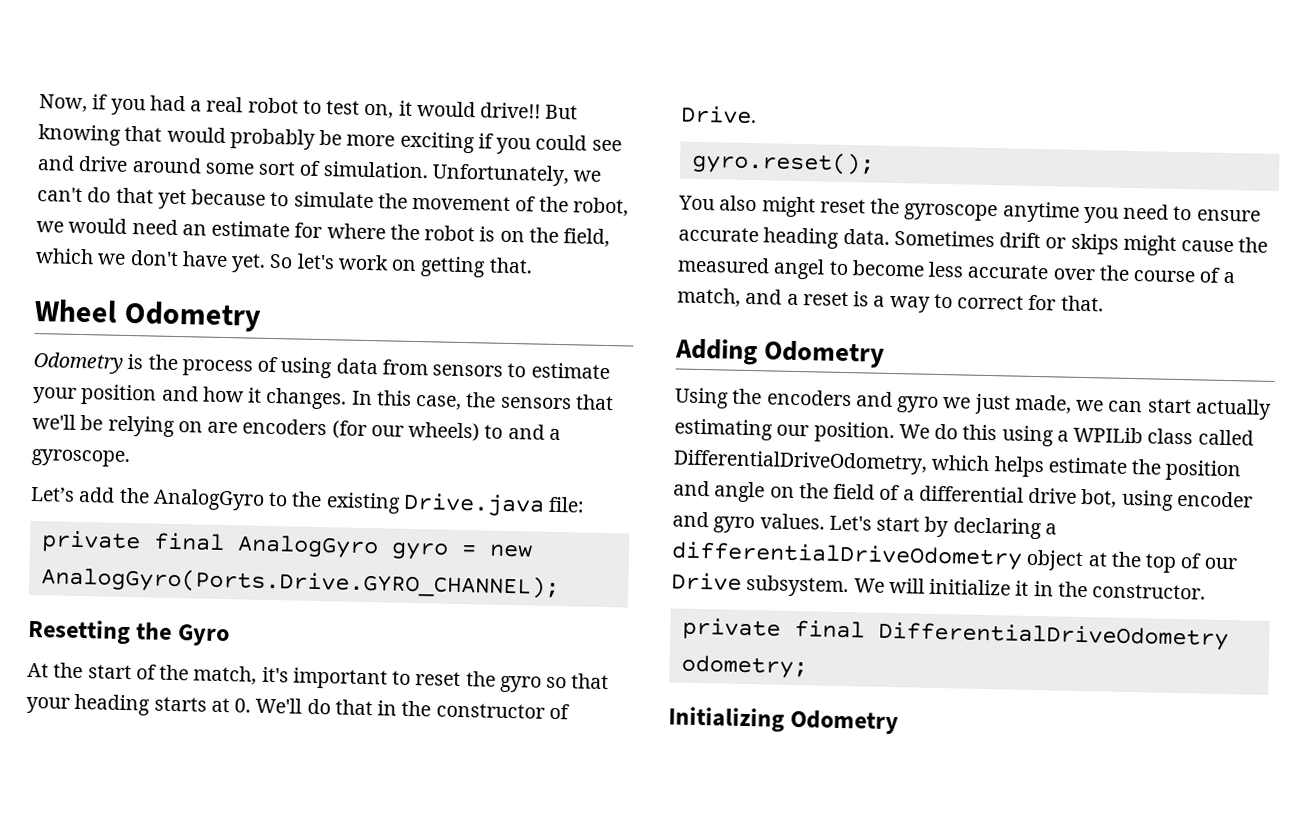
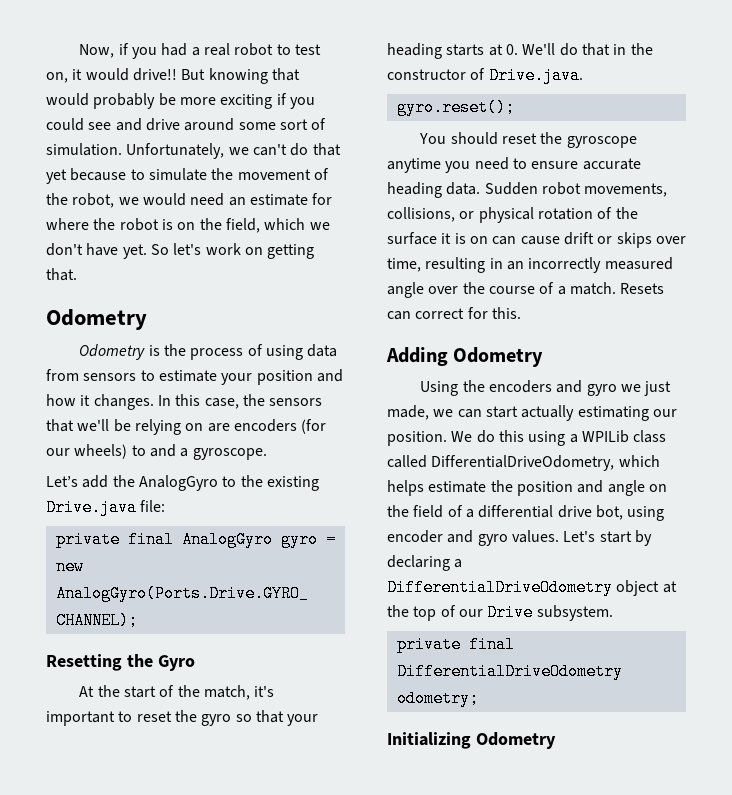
[34,299,118,323] Wheel -> (77, 274) none
[680,105,757,125] Drive. -> [488,67,583,84] Drive.java.
[719,195,816,218] also might -> [450,132,498,145] should
[893,229,1269,256] [677,256,1050,280] Sometimes drift or skips might cause the measured angel to become less accurate -> [484,182,668,197] [387,207,638,223] [387,232,686,248] [387,257,673,273] [387,282,424,298] Sudden robot movements, collisions, or physical rotation of the surface it is on can cause drift or skips over time, resulting in an incorrectly measured angle
[677,287,953,313] match, and a reset is a way to -> [569,282,665,295] [387,311,411,320] match. Resets can
[1060,295,1104,312] that. -> [491,307,521,319] this.
[671,541,1023,570] differentialDriveOdometry -> [387,579,613,596] DifferentialDriveOdometry
[853,577,1207,600] We will initialize it in the constructor. -> (613, 613) none

